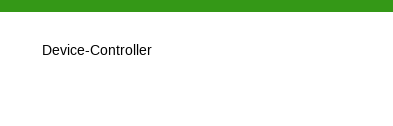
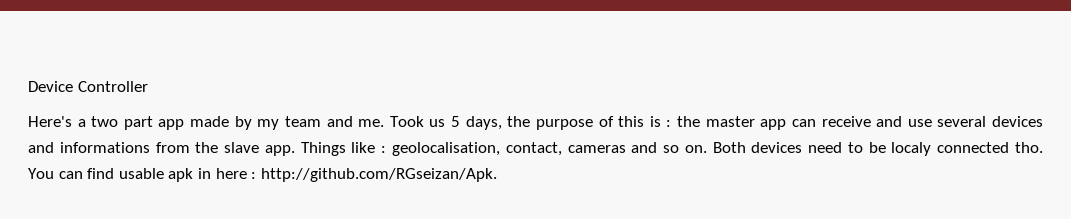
[42,44,152,55] Device-Controller -> [28,81,148,92] [28,116,1044,130] [28,142,1043,156] [28,168,497,182] Device Controller // Here's a two part app made by my team and me. Took us 5 days, the purpose of this is : the master app can receive and use several devices and informations from the slave app. Things like : geolocalisation, contact, cameras and so on. Both devices need to be localy connected tho. You can find usable apk in here : http://github.com/RGseizan/Apk.

